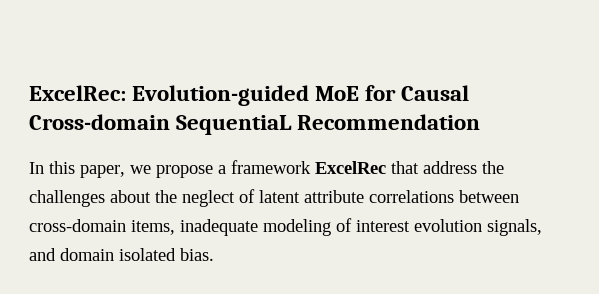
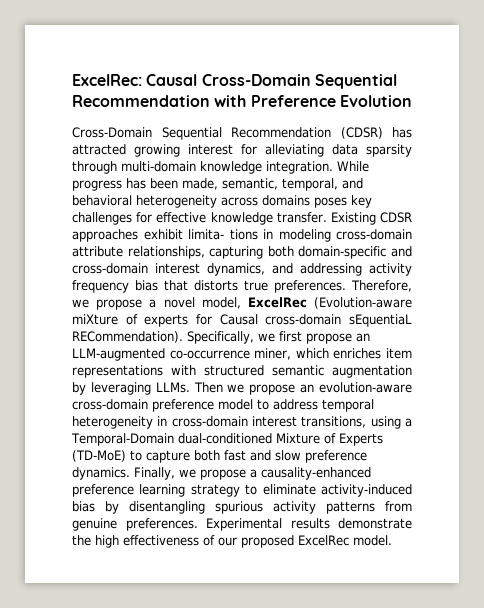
[132,85,470,106] [29,114,481,135] [29,160,504,178] [29,189,519,207] [29,218,542,236] [29,248,214,261] Evolution-guided MoE for Causal Cross-domain SequentiaL Recommendation // In this paper, we propose a framework ExcelRec that address the challenges about the neglect of latent attribute correlations between cross-domain items, inadequate modeling of interest evolution signals, and domain isolated bias. -> [146,74,397,89] [72,95,412,107] [72,127,412,140] [72,144,412,157] [72,161,369,174] [72,178,363,191] [72,195,372,208] [72,212,412,225] [72,229,412,242] [72,246,412,259] [72,263,412,276] [72,280,412,293] [72,297,412,310] [72,314,412,327] [72,331,370,344] [72,348,412,361] [72,365,412,378] [72,382,412,395] [72,399,374,412] [72,416,412,429] [71,433,383,446] [72,450,367,463] [72,467,371,480] [72,484,412,497] [72,501,412,514] [72,518,412,531] [72,535,392,548] Causal Cross-Domain Sequential Recommendation with Preference Evolution // Cross-Domain Sequential Recommendation (CDSR) has attracted growing interest for alleviating data sparsity through multi-domain knowledge integration. While progress has been made, semantic, temporal, and behavioral heterogeneity across domains poses key challenges for effective knowledge transfer. Existing CDSR approaches exhibit limita- tions in modeling cross-domain attribute relationships, capturing both domain-specific and cross-domain interest dynamics, and addressing activity frequency bias that distorts true preferences. Therefore, we propose a novel model, ExcelRec (Evolution-aware miXture of experts for Causal cross-domain sEquentiaL RECommendation). Specifically, we first propose an LLM-augmented co-occurrence miner, which enriches item representations with structured semantic augmentation by leveraging LLMs. Then we propose an evolution-aware cross-domain preference model to address temporal heterogeneity in cross-domain interest transitions, using a Temporal-Domain dual-conditioned Mixture of Experts (TD-MoE) to capture both fast and slow preference dynamics. Finally, we propose a causality-enhanced preference learning strategy to eliminate activity-induced bias by disentangling spurious activity patterns from genuine preferences. Experimental results demonstrate the high effectiveness of our proposed ExcelRec model.

